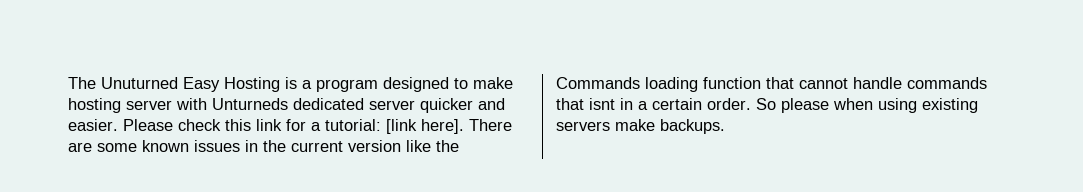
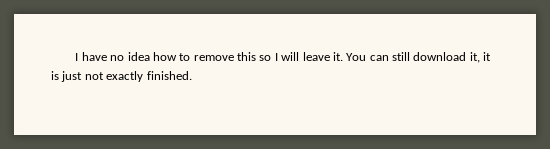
[68,77,513,92] [68,98,505,113] [68,119,512,134] [68,140,459,152] [556,77,987,92] [556,98,978,113] [556,119,725,134] The Unuturned Easy Hosting is a program designed to make hosting server with Unturneds dedicated server quicker and easier. Please check this link for a tutorial: [link here]. There are some known issues in the current version like the Commands loading function that cannot handle commands that isnt in a certain order. So please when using existing servers make backups. -> [75,52,492,63] [51,71,192,82] I have no idea how to remove this so I will leave it. You can still download it, it is just not exactly finished.

